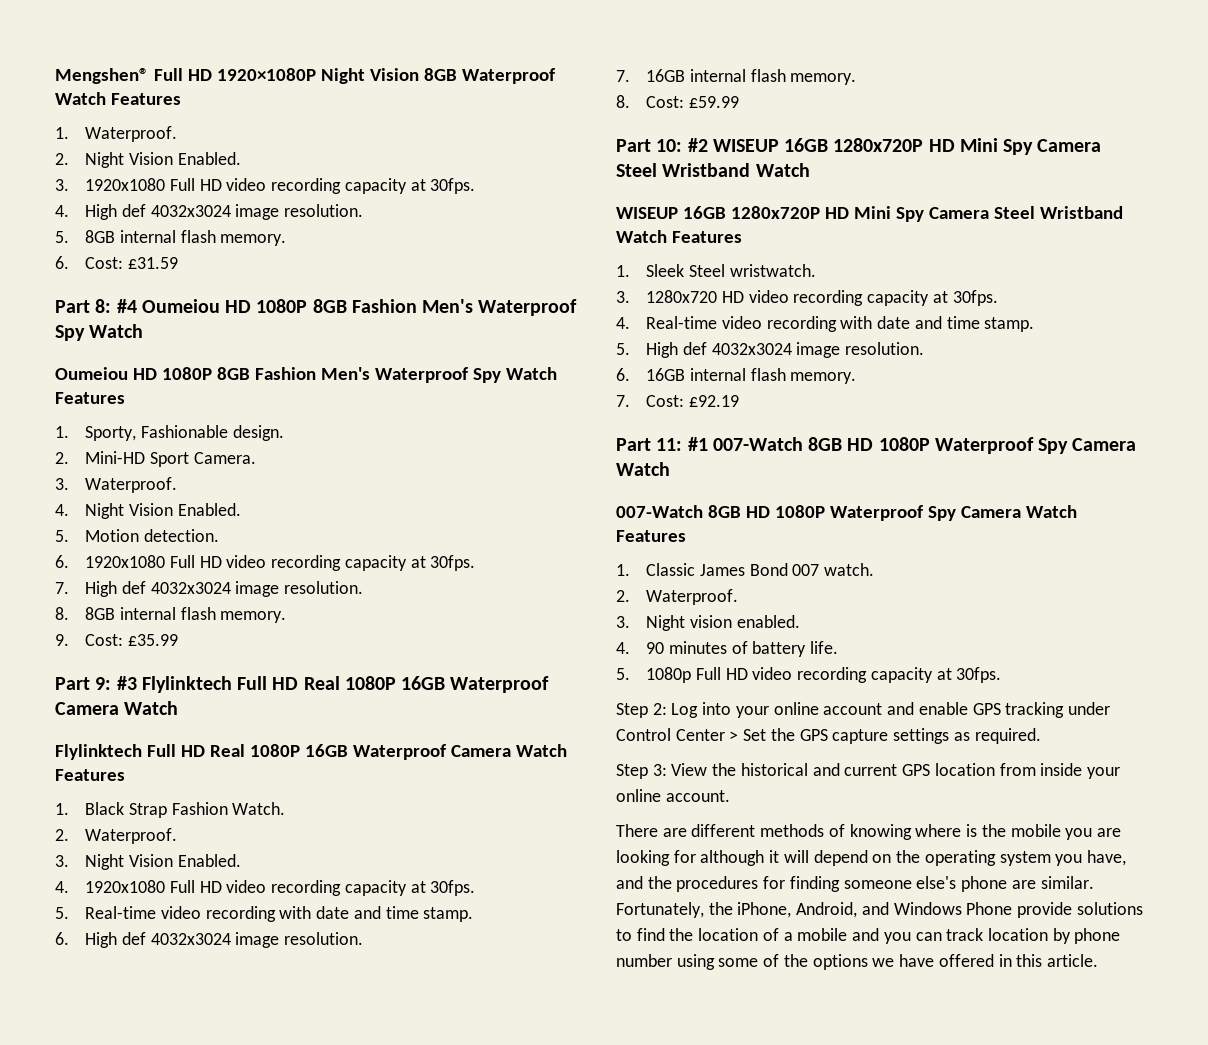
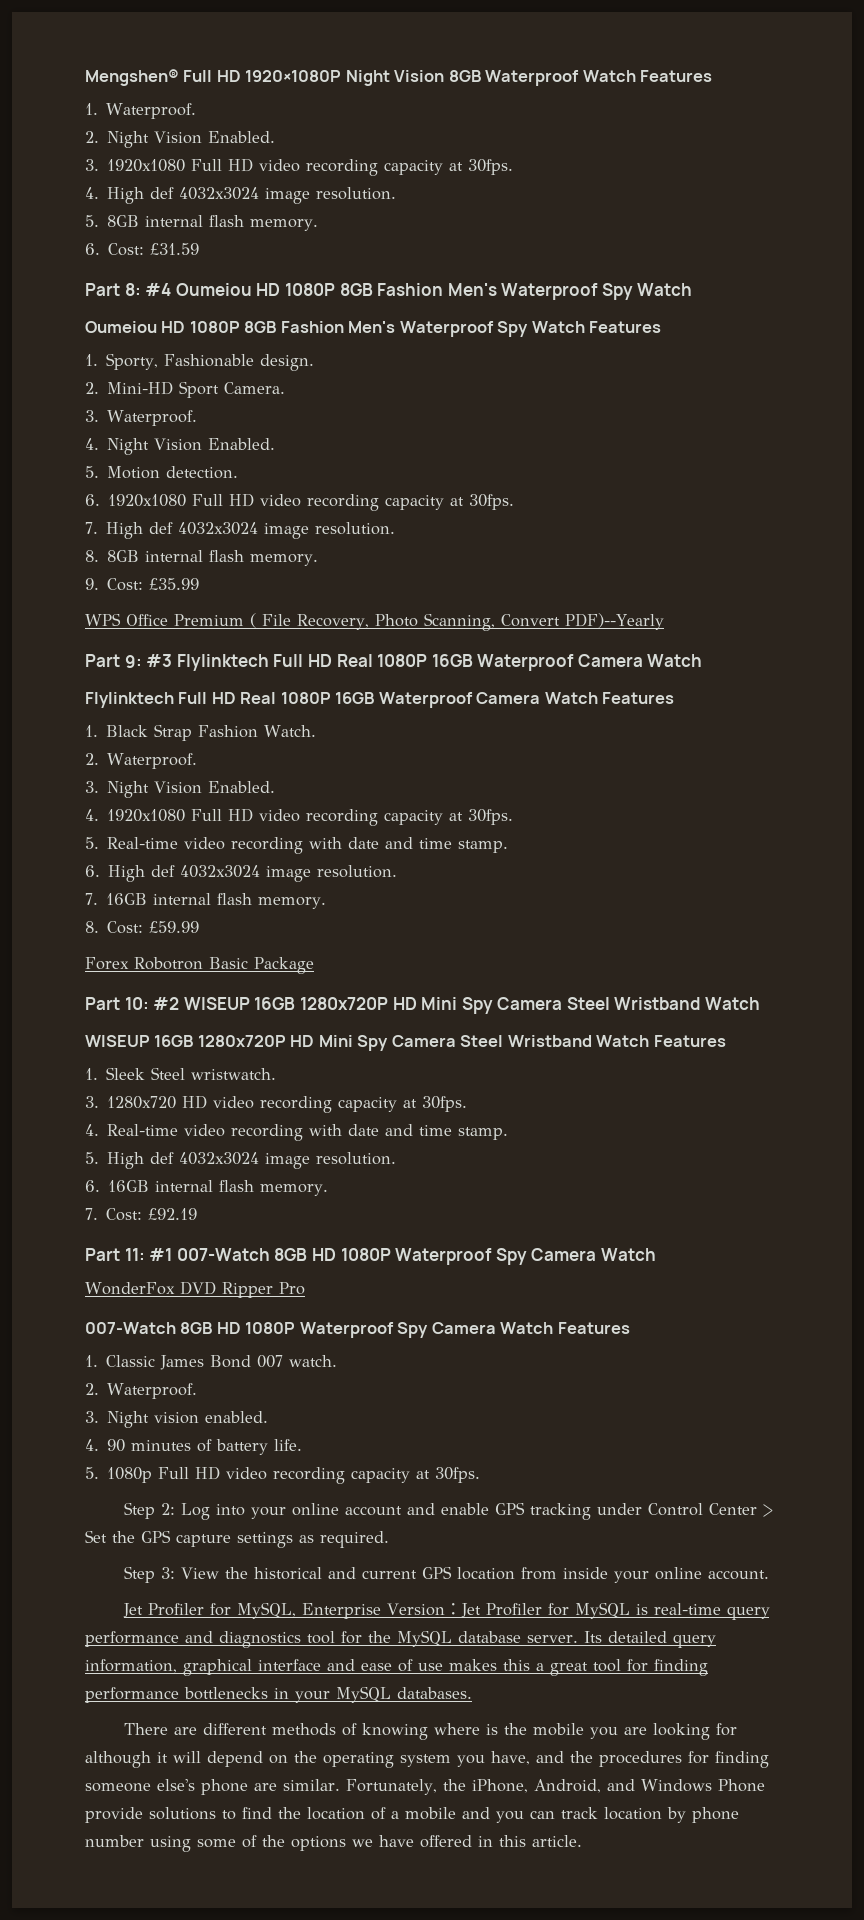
(178, 640) none -> [85,613,664,631] // WPS Office Premium ( File Recovery, Photo Scanning, Convert PDF)--Yearly
(739, 102) none -> [85,957,314,974] // Forex Robotron Basic Package
(670, 469) none -> [85,1281,305,1298] // WonderFox DVD Ripper Pro
(730, 796) none -> [122,1602,770,1620] [85,1630,716,1648] [85,1659,708,1676] [85,1686,472,1703] // Jet Profiler for MySQL, Enterprise Version：Jet Profiler for MySQL is real-time query performance and diagnostics tool for the MySQL database server. Its detailed query information, graphical interface and ease of use makes this a great tool for finding performance bottlenecks in your MySQL databases.

